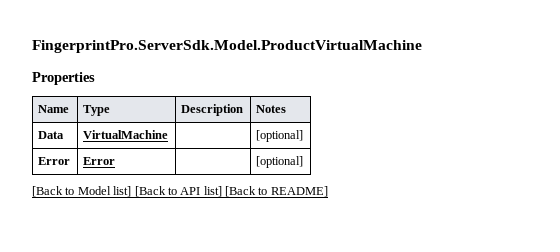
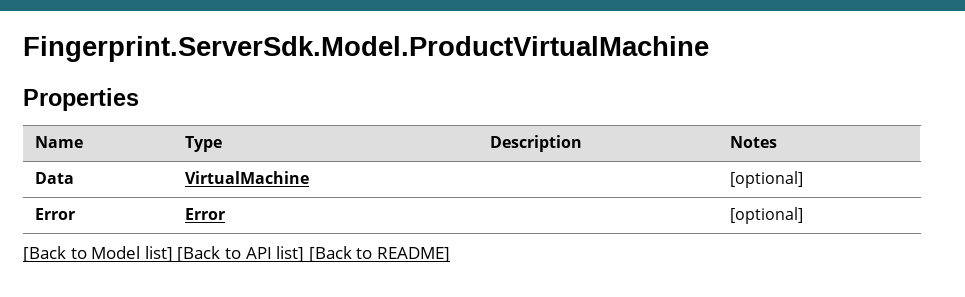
[32,40,422,53] FingerprintPro.ServerSdk.Model.ProductVirtualMachine -> [23,36,709,62] Fingerprint.ServerSdk.Model.ProductVirtualMachine

